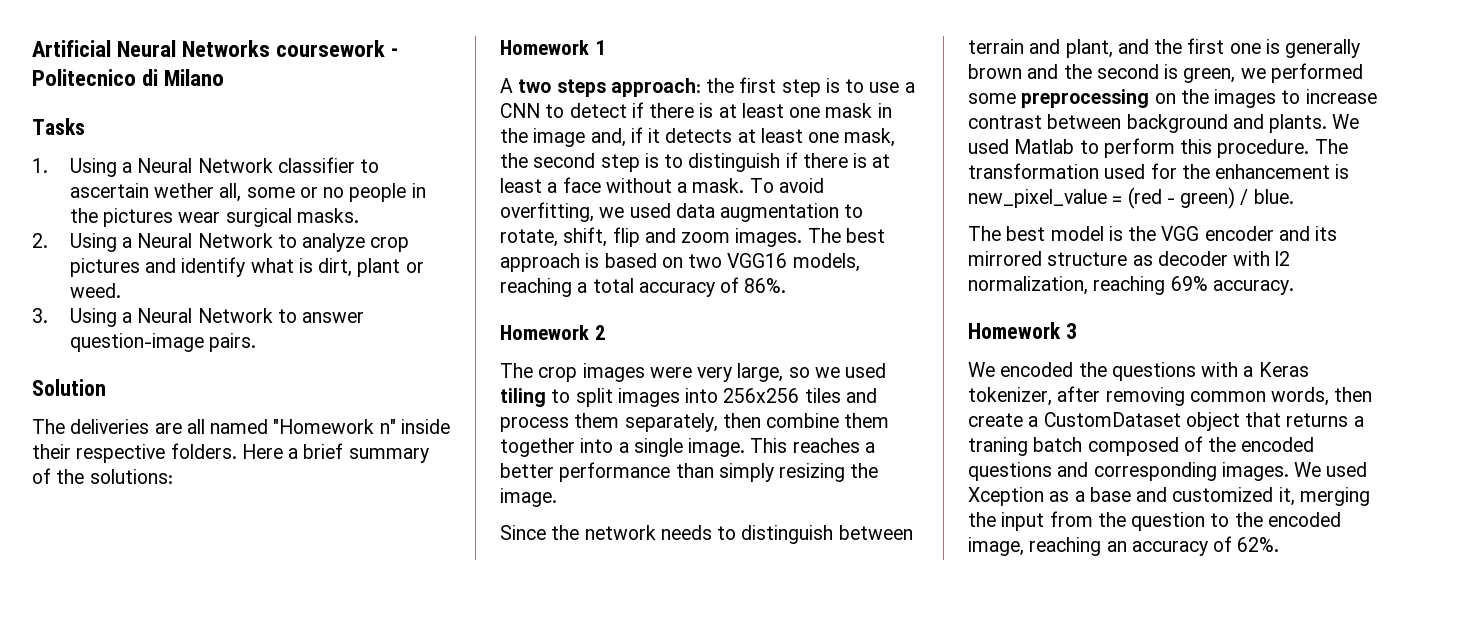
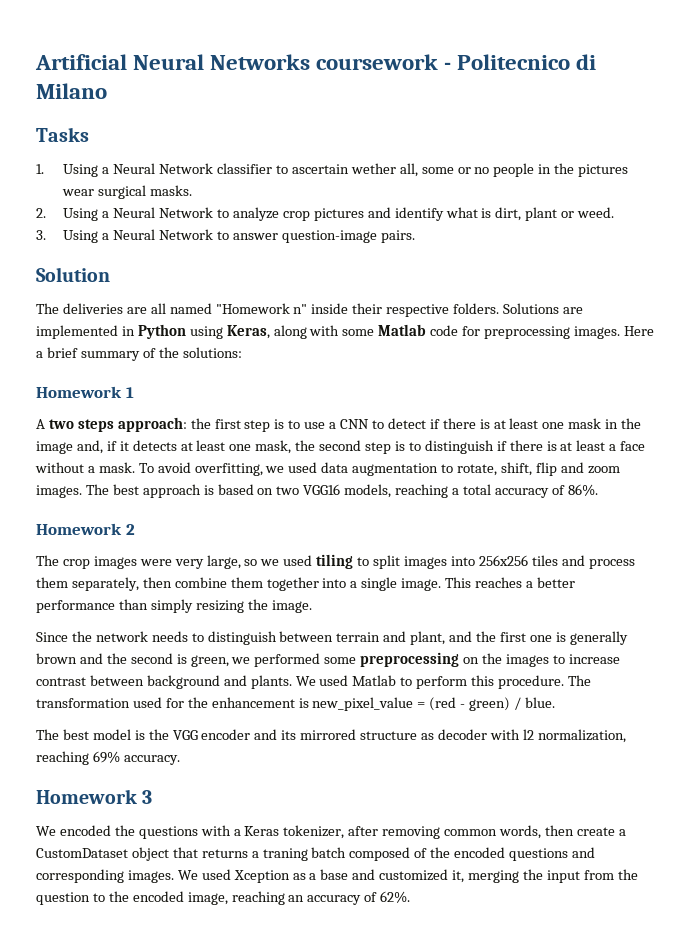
(237, 451) none -> [503,303,583,314] [36,324,620,339] Solutions are implemented in Python using Keras, along with some Matlab code for preprocessing images.

